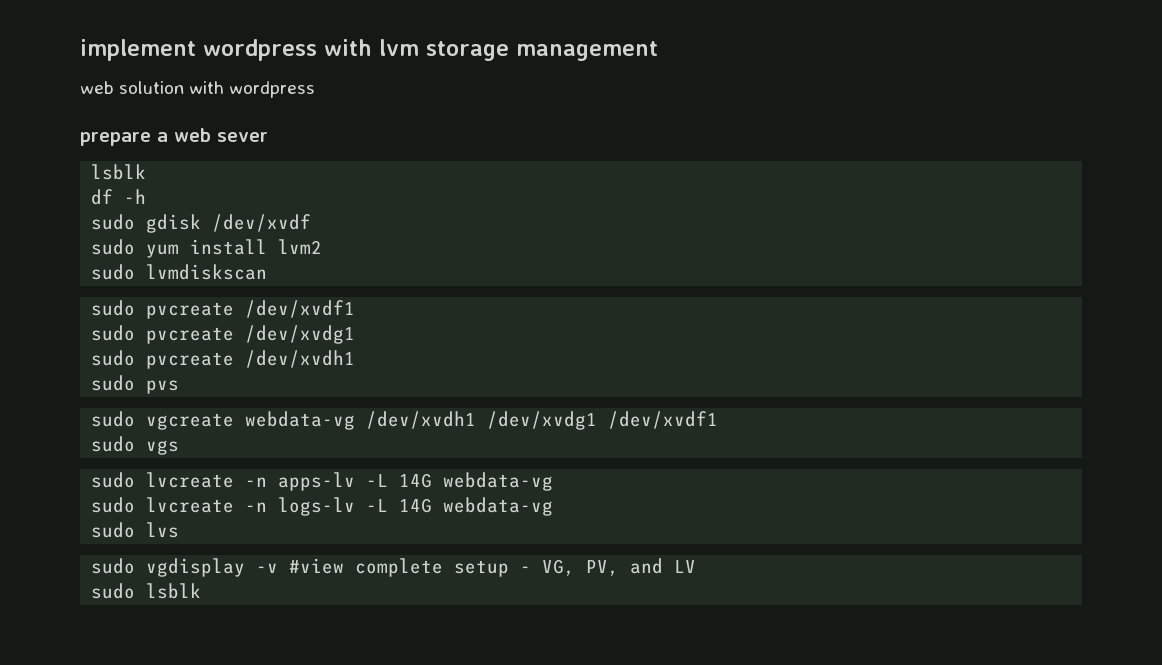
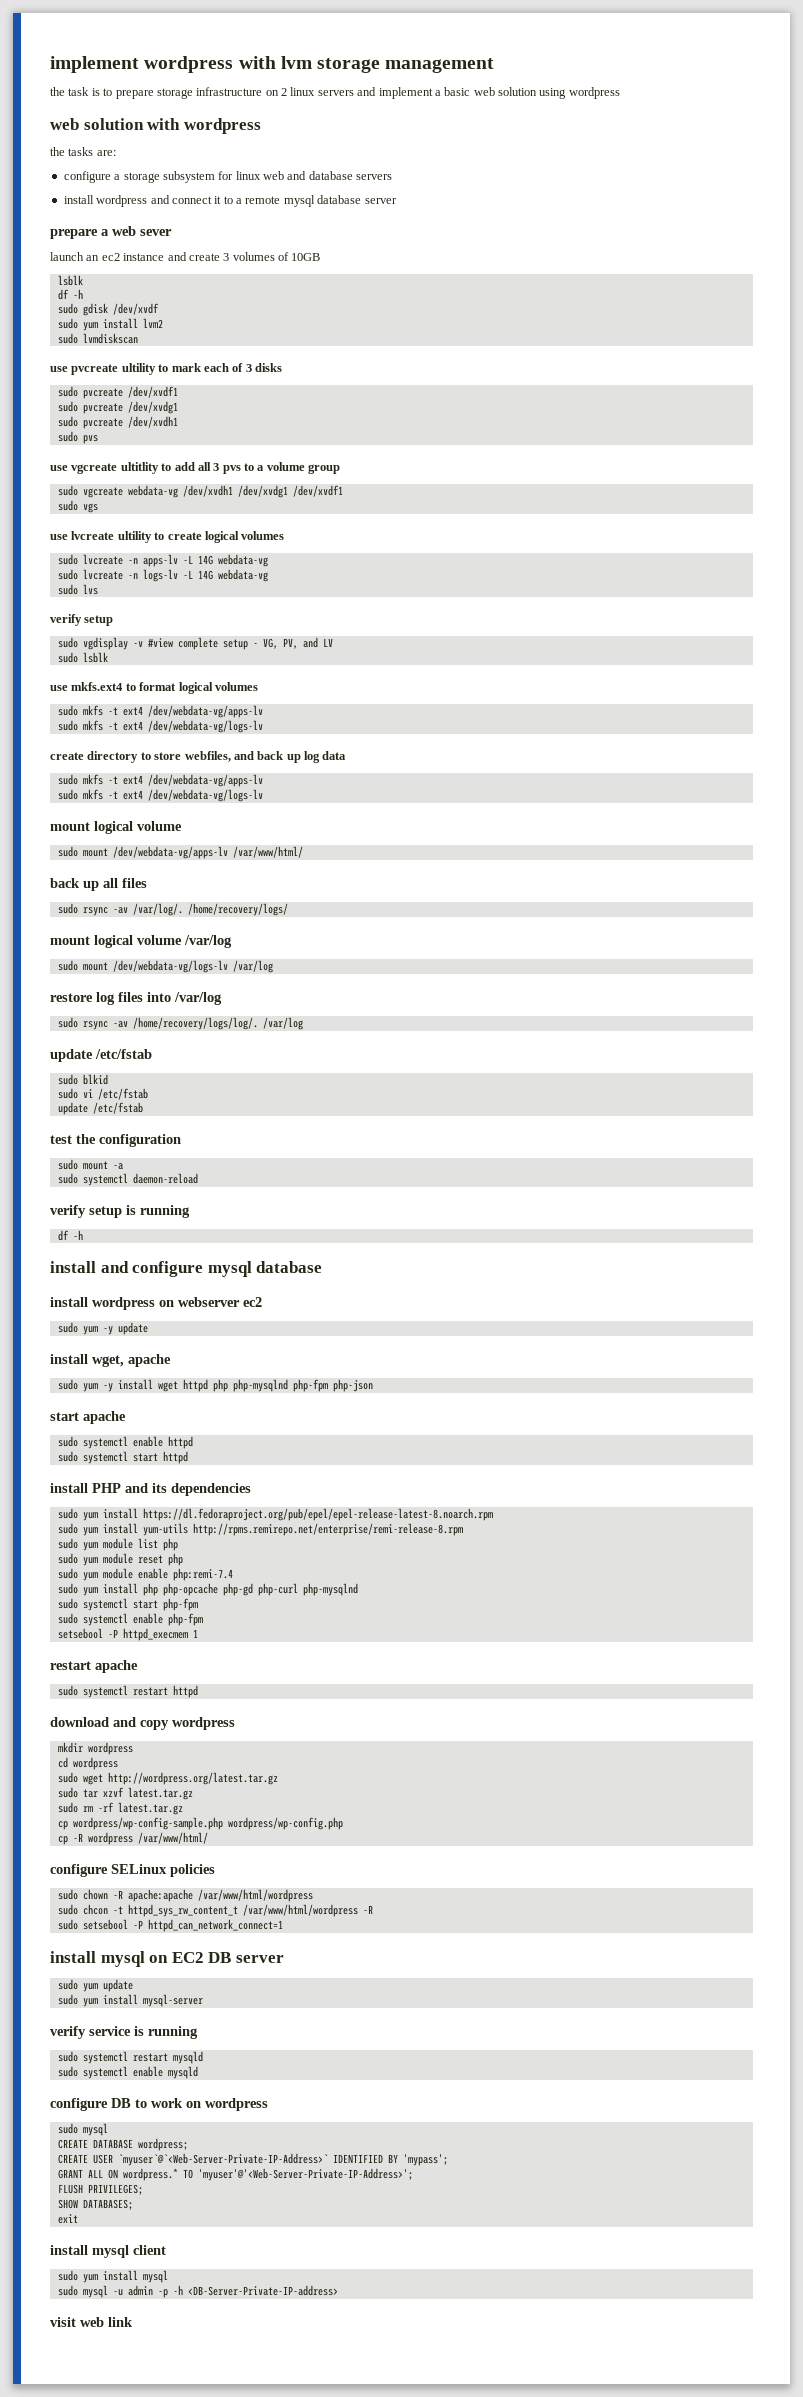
[80,81,316,98] [80,128,268,146] web solution with wordpress // prepare a web sever -> [50,87,620,99] [50,118,261,134] [50,147,116,156] [63,171,393,183] [63,195,397,207] [50,226,172,239] [50,252,321,261] the task is to prepare storage infrastructure on 2 linux servers and implement a basic web solution using wordpress // web solution with wordpress // the tasks are: // configure a storage subsystem for linux web and database servers // install wordpress and connect it to a remote mysql database server // prepare a web sever // launch an ec2 instance and create 3 volumes of 10GB
(268, 272) none -> [50,363,282,375] // use pvcreate ultility to mark each of 3 disks
(180, 387) none -> [50,462,341,474] // use vgcreate ultitlity to add all 3 pvs to a volume group
(180, 447) none -> [50,531,285,543] // use lvcreate ultility to create logical volumes
(180, 530) none -> [50,614,114,626] // verify setup
(202, 591) none -> [50,682,258,694] [57,705,263,718] [57,720,263,733] [50,751,347,763] [57,774,263,787] [57,789,263,802] [50,821,182,834] [57,846,303,859] [50,878,147,891] [57,903,288,916] [50,935,232,948] [57,960,273,973] [50,992,222,1005] [57,1017,303,1030] [50,1049,152,1062] [57,1074,108,1085] [57,1088,148,1100] [57,1102,143,1115] [50,1134,181,1147] [57,1159,123,1170] [57,1173,198,1186] [50,1205,190,1218] [57,1230,83,1241] [50,1261,323,1277] [50,1297,262,1310] [57,1322,148,1335] [50,1354,171,1367] [57,1379,373,1392] [50,1411,126,1424] [57,1436,193,1449] [57,1451,188,1464] [50,1483,251,1496] [57,1508,493,1521] [57,1523,463,1536] [57,1538,178,1551] [57,1553,183,1566] [57,1568,233,1581] [57,1583,358,1596] [57,1598,198,1611] [57,1613,203,1626] [57,1628,198,1641] [50,1660,138,1673] [57,1685,198,1698] [50,1717,235,1730] [57,1742,133,1755] [57,1757,118,1770] [57,1772,278,1785] [57,1787,193,1800] [57,1802,183,1815] [57,1817,343,1830] [57,1832,208,1845] [50,1864,215,1877] [57,1889,313,1902] [57,1904,373,1917] [57,1919,283,1932] [50,1951,284,1967] [57,1979,133,1992] [57,1994,203,2007] [50,2026,198,2039] [57,2051,203,2064] [57,2066,198,2079] [50,2098,268,2111] [57,2123,108,2136] [57,2138,188,2151] [57,2153,448,2166] [57,2168,413,2181] [57,2184,143,2195] [57,2199,133,2210] [57,2214,78,2224] [50,2245,166,2258] [57,2270,168,2283] [57,2285,338,2298] [50,2317,133,2327] // use mkfs.ext4 to format logical volumes // sudo mkfs -t ext4 /dev/webdata-vg/apps-lv // sudo mkfs -t ext4 /dev/webdata-vg/logs-lv // create directory to store webfiles, and back up log data // sudo mkfs -t ext4 /dev/webdata-vg/apps-lv // sudo mkfs -t ext4 /dev/webdata-vg/logs-lv // mount logical volume // sudo mount /dev/webdata-vg/apps-lv /var/www/html/ // back up all files // sudo rsync -av /var/log/. /home/recovery/logs/ // mount logical volume /var/log // sudo mount /dev/webdata-vg/logs-lv /var/log // restore log files into /var/log // sudo rsync -av /home/recovery/logs/log/. /var/log // update /etc/fstab // sudo blkid // sudo vi /etc/fstab // update /etc/fstab // test the configuration // sudo mount -a // sudo systemctl daemon-reload // verify setup is running // df -h // install and configure mysql database // install wordpress on webserver ec2 // sudo yum -y update // install wget, apache // sudo yum -y install wget httpd php php-mysqlnd php-fpm php-json // start apache // sudo systemctl enable httpd // sudo systemctl start httpd // install PHP and its dependencies // sudo yum install https://dl.fedoraproject.org/pub/epel/epel-release-latest-8.noarch.rpm // sudo yum install yum-utils http://rpms.remirepo.net/enterprise/remi-release-8.rpm // sudo yum module list php // sudo yum module reset php // sudo yum module enable php:remi-7.4 // sudo yum install php php-opcache php-gd php-curl php-mysqlnd // sudo systemctl start php-fpm // sudo systemctl enable php-fpm // setsebool -P httpd_execmem 1 // restart apache // sudo systemctl restart httpd // download and copy wordpress // mkdir wordpress // cd wordpress // sudo wget http://wordpress.org/latest.tar.gz // sudo tar xzvf latest.tar.gz // sudo rm -rf latest.tar.gz // cp wordpress/wp-config-sample.php wordpress/wp-config.php // cp -R wordpress /var/www/html/ // configure SELinux policies // sudo chown -R apache:apache /var/www/html/wordpress // sudo chcon -t httpd_sys_rw_content_t /var/www/html/wordpress -R // sudo setsebool -P httpd_can_network_connect=1 // install mysql on EC2 DB server // sudo yum update // sudo yum install mysql-server // verify service is running // sudo systemctl restart mysqld // sudo systemctl enable mysqld // configure DB to work on wordpress // sudo mysql // CREATE DATABASE wordpress; // CREATE USER `myuser`@`<Web-Server-Private-IP-Address>` IDENTIFIED BY 'mypass'; // GRANT ALL ON wordpress.* TO 'myuser'@'<Web-Server-Private-IP-Address>'; // FLUSH PRIVILEGES; // SHOW DATABASES; // exit // install mysql client // sudo yum install mysql // sudo mysql -u admin -p -h <DB-Server-Private-IP-address> // visit web link

